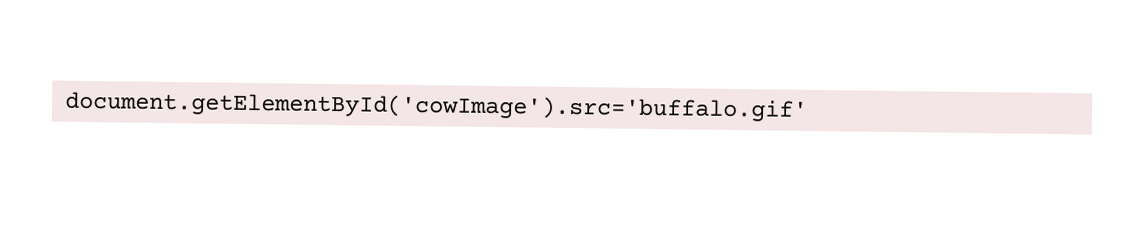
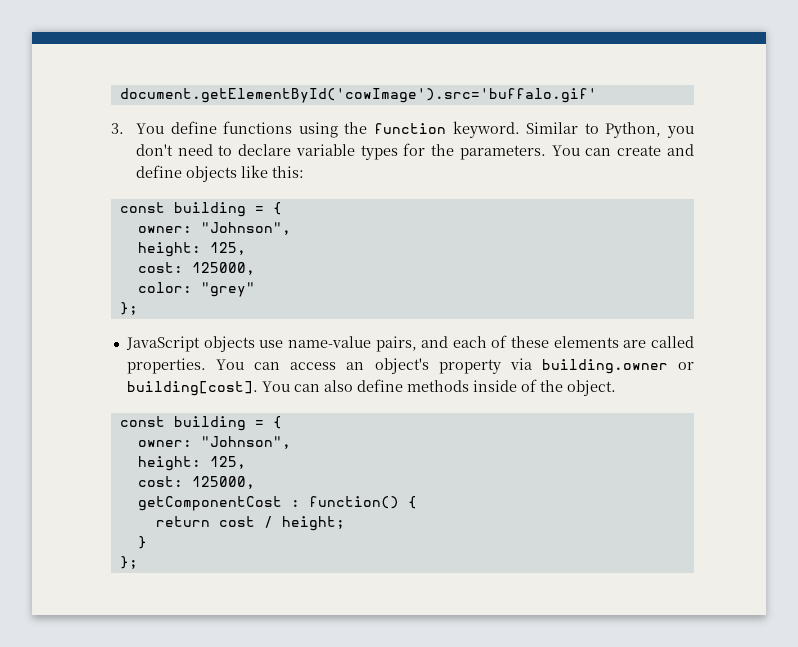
(808, 106) none -> [111,121,694,138] [135,143,695,160] [135,165,304,182] [119,202,282,217] [137,222,291,235] [137,242,246,257] [137,262,255,275] [137,282,255,297] [119,302,138,315] [125,335,694,352] [126,358,695,374] [126,379,616,396] [119,416,282,431] [137,436,291,449] [137,456,246,471] [137,476,255,489] [137,496,417,511] [155,516,345,531] [137,536,147,549] [119,556,138,569] // 3. You define functions using the function keyword. Similar to Python, you don't need to declare variable types for the parameters. You can create and define objects like this: // const building = { // owner: "Johnson", // height: 125, // cost: 125000, // color: "grey" // }; // JavaScript objects use name-value pairs, and each of these elements are called properties. You can access an object's property via building.owner or building[cost]. You can also define methods inside of the object. // const building = { // owner: "Johnson", // height: 125, // cost: 125000, // getComponentCost : function() { // return cost / height; // } // };

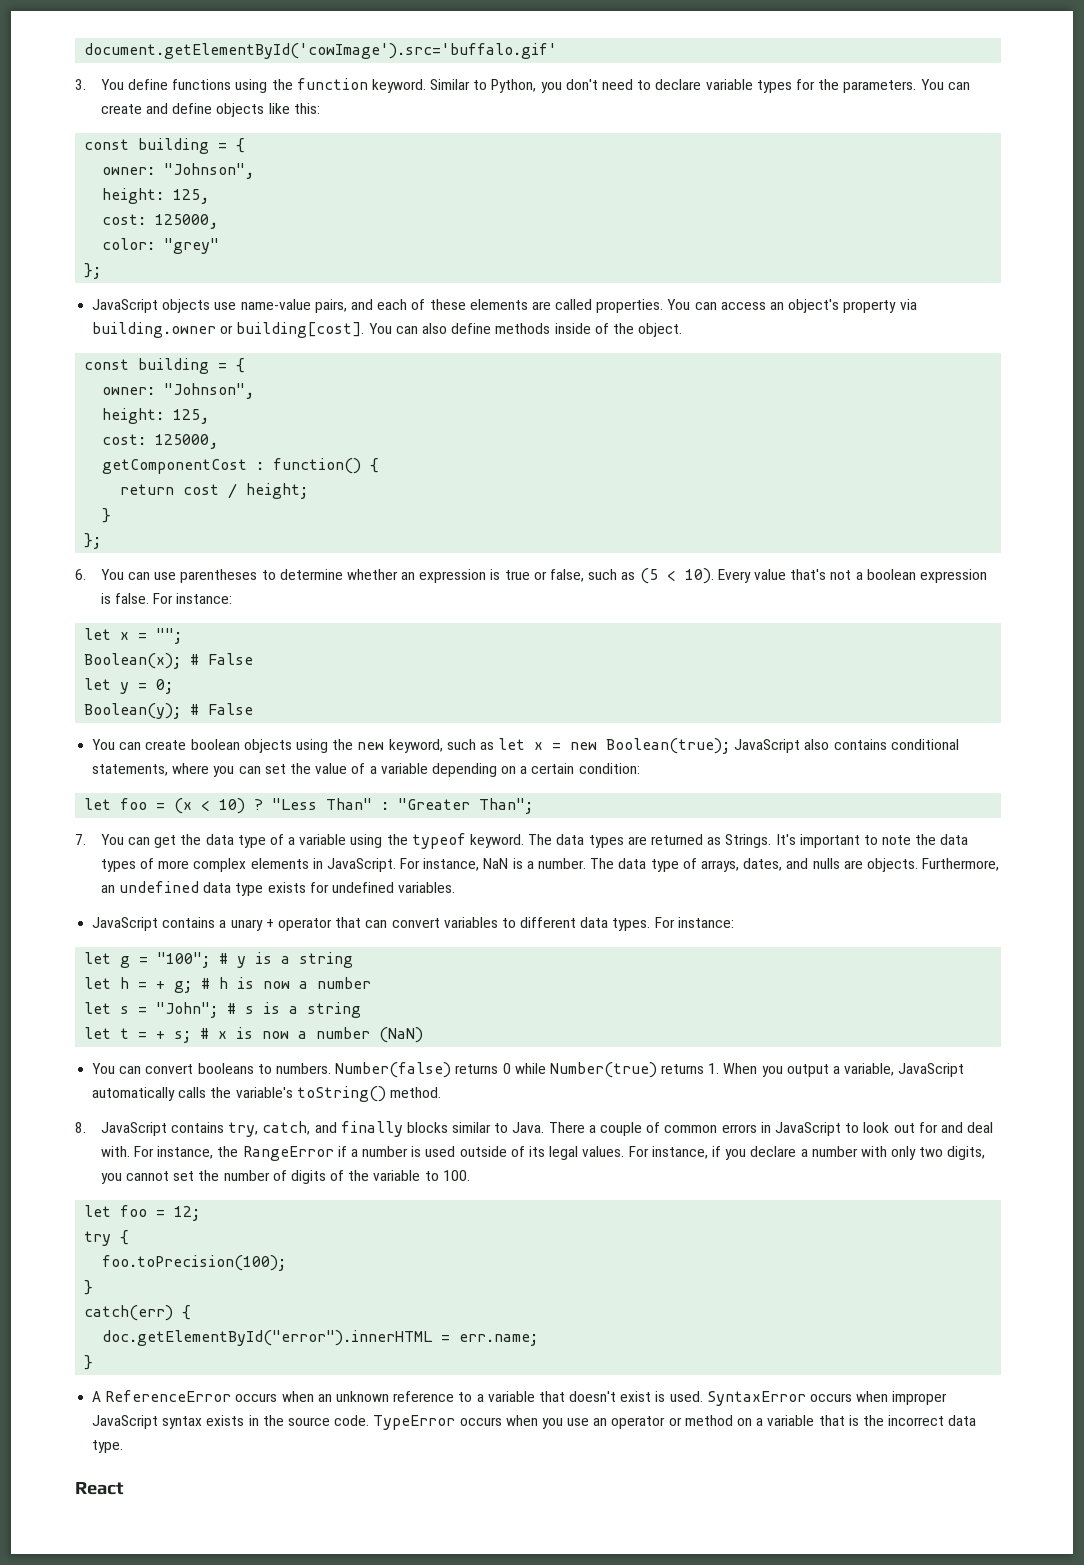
(138, 562) none -> [75,568,987,584] [100,593,233,604] [84,628,183,644] [84,653,254,669] [84,678,174,694] [84,703,254,719] [92,738,959,754] [92,763,640,777] [84,798,534,814] [75,833,969,849] [100,858,1000,872] [100,881,456,896] [92,917,734,931] [84,952,354,968] [84,977,372,993] [84,1002,362,1018] [84,1027,424,1043] [92,1062,965,1078] [92,1086,441,1102] [75,1121,994,1137] [100,1146,986,1161] [100,1170,470,1184] [84,1205,201,1221] [84,1230,130,1246] [102,1255,287,1271] [84,1280,94,1295] [84,1305,192,1321] [102,1330,539,1346] [84,1355,94,1370] [92,1390,948,1406] [92,1415,977,1430] [92,1440,124,1453] [75,1482,124,1495] // 6. You can use parentheses to determine whether an expression is true or false, such as (5 < 10). Every value that's not a boolean expression is false. For instance: // let x = ""; // Boolean(x); # False // let y = 0; // Boolean(y); # False // You can create boolean objects using the new keyword, such as let x = new Boolean(true); JavaScript also contains conditional statements, where you can set the value of a variable depending on a certain condition: // let foo = (x < 10) ? "Less Than" : "Greater Than"; // 7. You can get the data type of a variable using the typeof keyword. The data types are returned as Strings. It's important to note the data types of more complex elements in JavaScript. For instance, NaN is a number. The data type of arrays, dates, and nulls are objects. Furthermore, an undefined data type exists for undefined variables. // JavaScript contains a unary + operator that can convert variables to different data types. For instance: // let g = "100"; # y is a string // let h = + g; # h is now a number // let s = "John"; # s is a string // let t = + s; # x is now a number (NaN) // You can convert booleans to numbers. Number(false) returns 0 while Number(true) returns 1. When you output a variable, JavaScript automatically calls the variable's toString() method. // 8. JavaScript contains try, catch, and finally blocks similar to Java. There a couple of common errors in JavaScript to look out for and deal with. For instance, the RangeError if a number is used outside of its legal values. For instance, if you declare a number with only two digits, you cannot set the number of digits of the variable to 100. // let foo = 12; // try { // foo.toPrecision(100); // } // catch(err) { // doc.getElementById("error").innerHTML = err.name; // } // A ReferenceError occurs when an unknown reference to a variable that doesn't exist is used. SyntaxError occurs when improper JavaScript syntax exists in the source code. TypeError occurs when you use an operator or method on a variable that is the incorrect data type. // React

